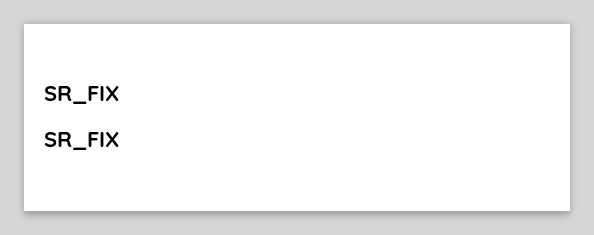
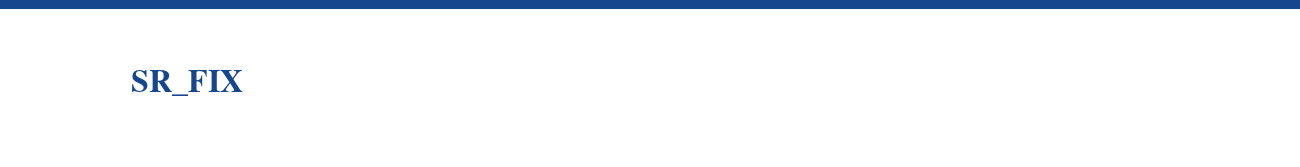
[44,86,119,104] [44,132,119,150] SR_FIX // SR_FIX -> [131,70,243,96] SR_FIX

